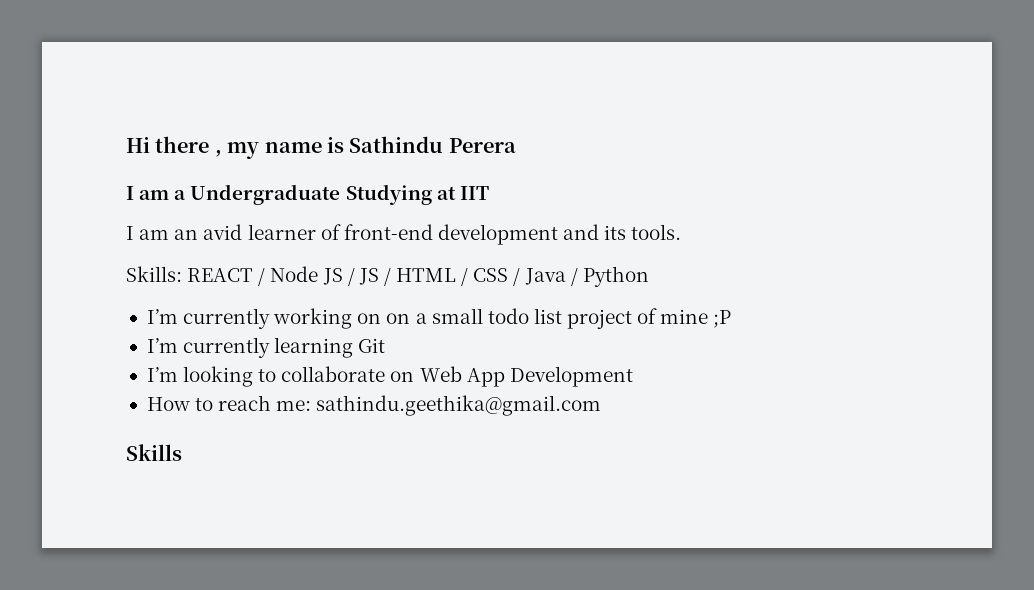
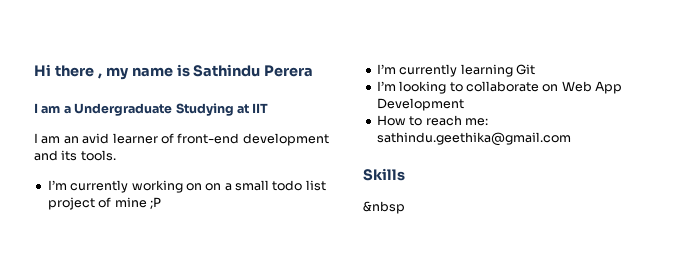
[126,266,649,287] // Skills: REACT / Node JS / JS / HTML / CSS / Java / Python -> (116, 155) none
(182, 452) none -> [363,201,405,214] // &nbsp

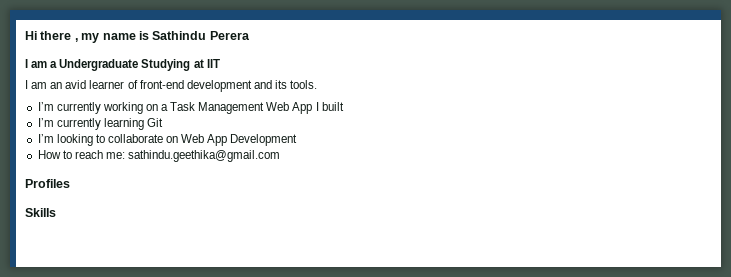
[205,180,326,191] [47,197,161,210] on a small todo list project of mine ;P -> [161,102,344,114] a Task Management Web App I built
(571, 139) none -> [25,179,70,188] // Profiles
[363,201,405,214] // &nbsp -> (56, 212) none

